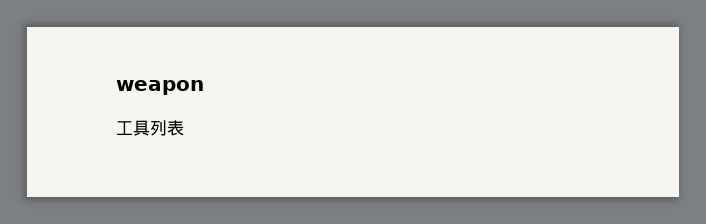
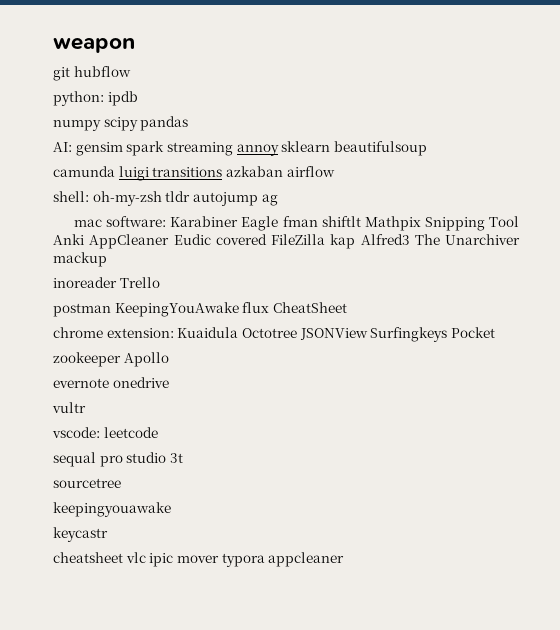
[116,120,184,136] 工具列表 -> [53,66,131,81] [53,91,138,106] [53,116,189,131] [53,141,427,156] [53,166,335,181] [53,191,278,206] [74,216,519,231] [53,234,520,249] [53,252,107,267] [53,277,160,288] [53,302,347,317] [53,327,495,342] [53,352,169,367] [53,377,169,388] [52,402,86,413] [52,427,158,438] [53,452,183,467] [53,478,121,488] [53,502,171,517] [53,527,108,542] [53,552,345,567] git hubflow // python: ipdb // numpy scipy pandas // AI: gensim spark streaming annoy sklearn beautifulsoup // camunda luigi transitions azkaban airflow // shell: oh-my-zsh tldr autojump ag // mac software: Karabiner Eagle fman shiftlt Mathpix Snipping Tool Anki AppCleaner Eudic covered FileZilla kap Alfred3 The Unarchiver mackup // inoreader Trello // postman KeepingYouAwake flux CheatSheet // chrome extension: Kuaidula Octotree JSONView Surfingkeys Pocket // zookeeper Apollo // evernote onedrive // vultr // vscode: leetcode // sequal pro studio 3t // sourcetree // keepingyouawake // keycastr // cheatsheet vlc ipic mover typora appcleaner

